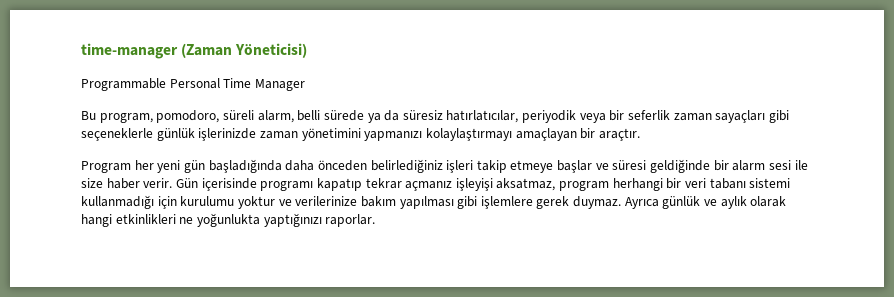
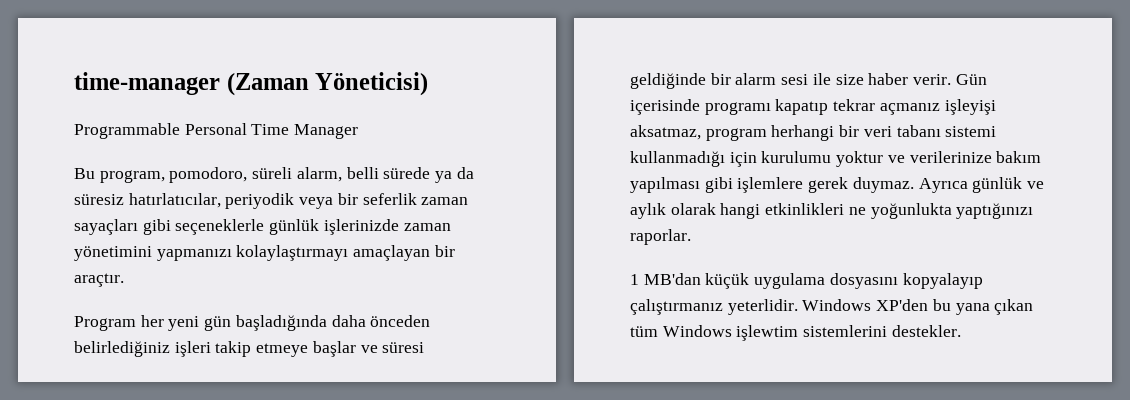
(376, 220) none -> [630,273,983,289] [630,299,1034,315] [630,325,961,341] // 1 MB'dan küçük uygulama dosyasını kopyalayıp çalıştırmanız yeterlidir. Windows XP'den bu yana çıkan tüm Windows işlewtim sistemlerini destekler.

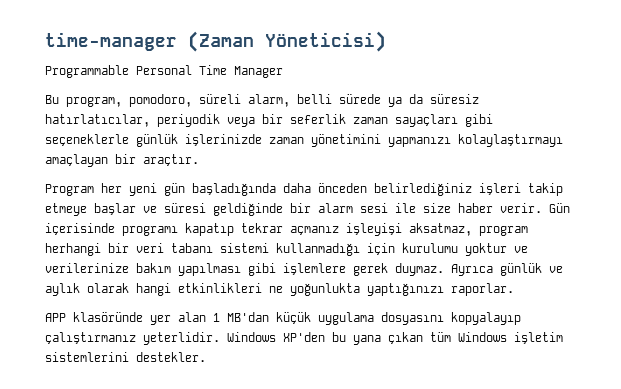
(691, 237) none -> [45,312,206,325] APP klasöründe yer alan
[736,325,799,341] işlewtim -> [514,332,563,344] işletim

